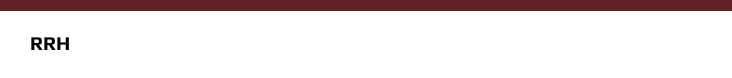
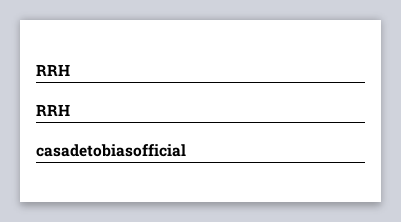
[30,37,70,50] RRH -> [36,64,70,76] [36,104,70,116] [36,144,186,157] RRH // RRH // casadetobiasofficial

